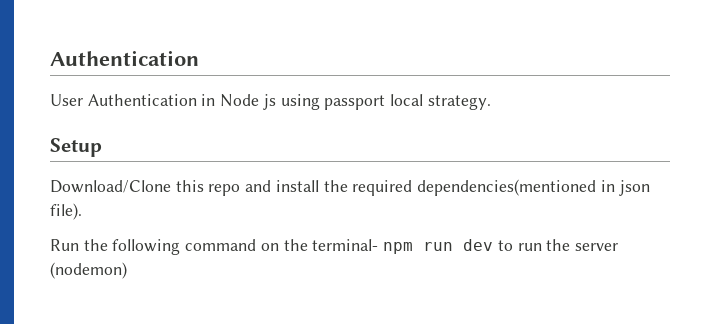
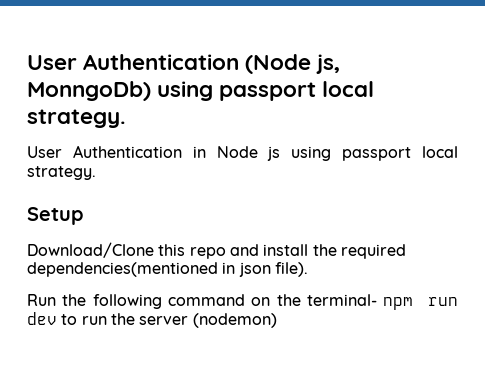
[50,50,199,66] Authentication -> [27,54,341,74] [27,81,375,101] [27,109,126,128] User Authentication (Node js, MonngoDb) using passport local strategy.

